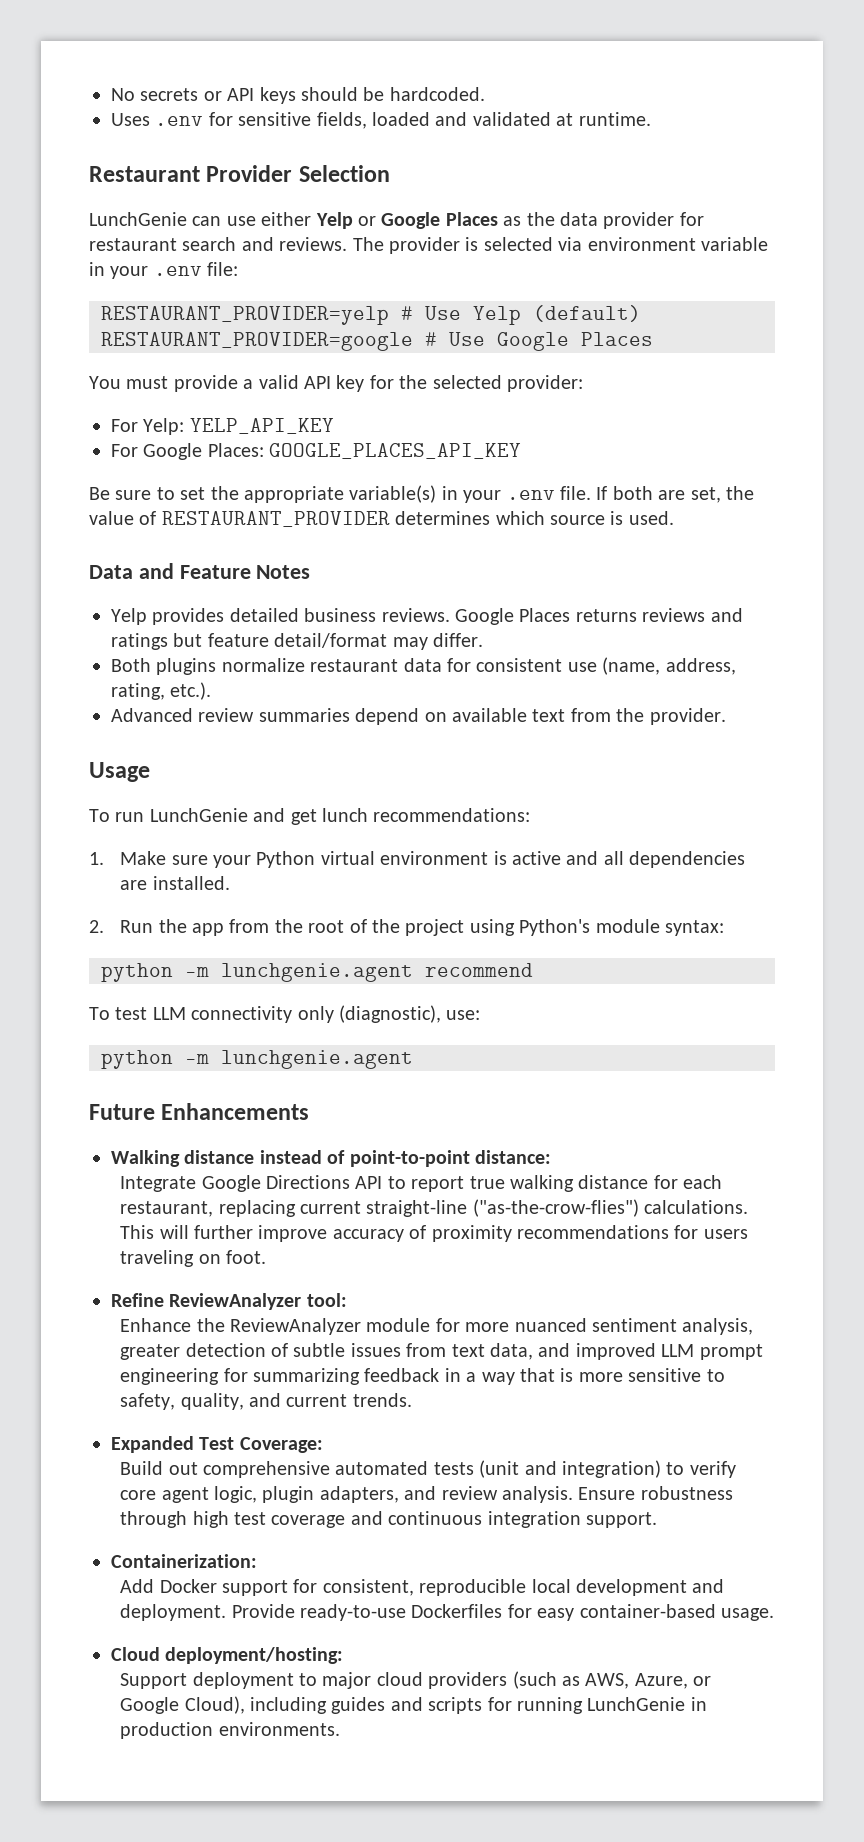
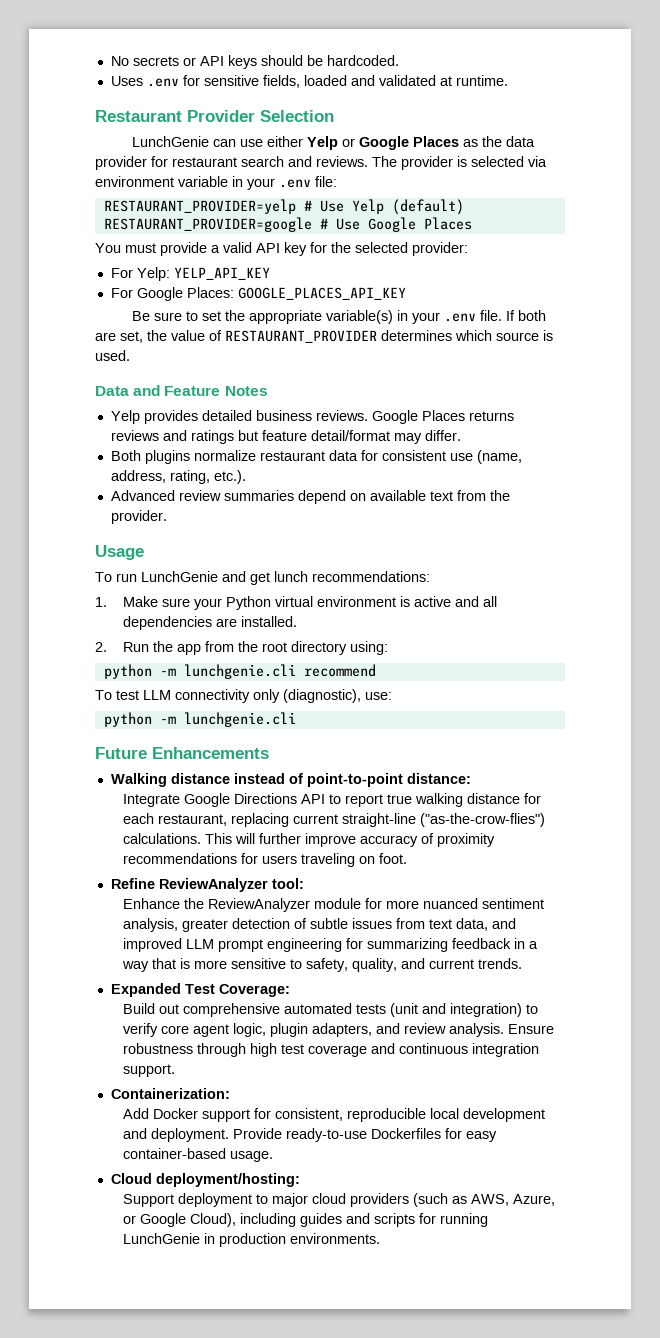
[349,919,724,936] [101,963,413,982] of the project using Python's module syntax: // python -m lunchgenie.agent -> [291,641,389,655] [103,664,296,679] directory using: // python -m lunchgenie.cli
[221,1050,413,1069] lunchgenie.agent -> [183,712,296,727] lunchgenie.cli

